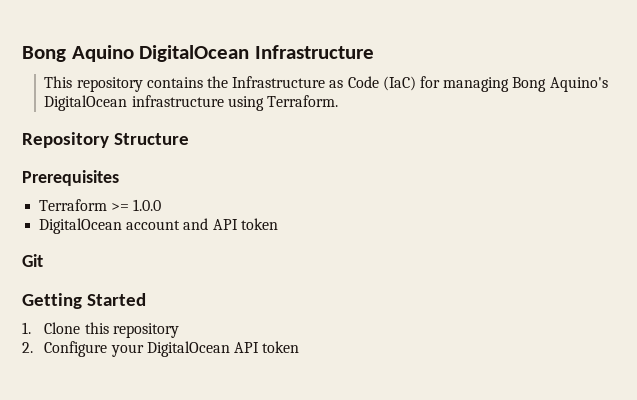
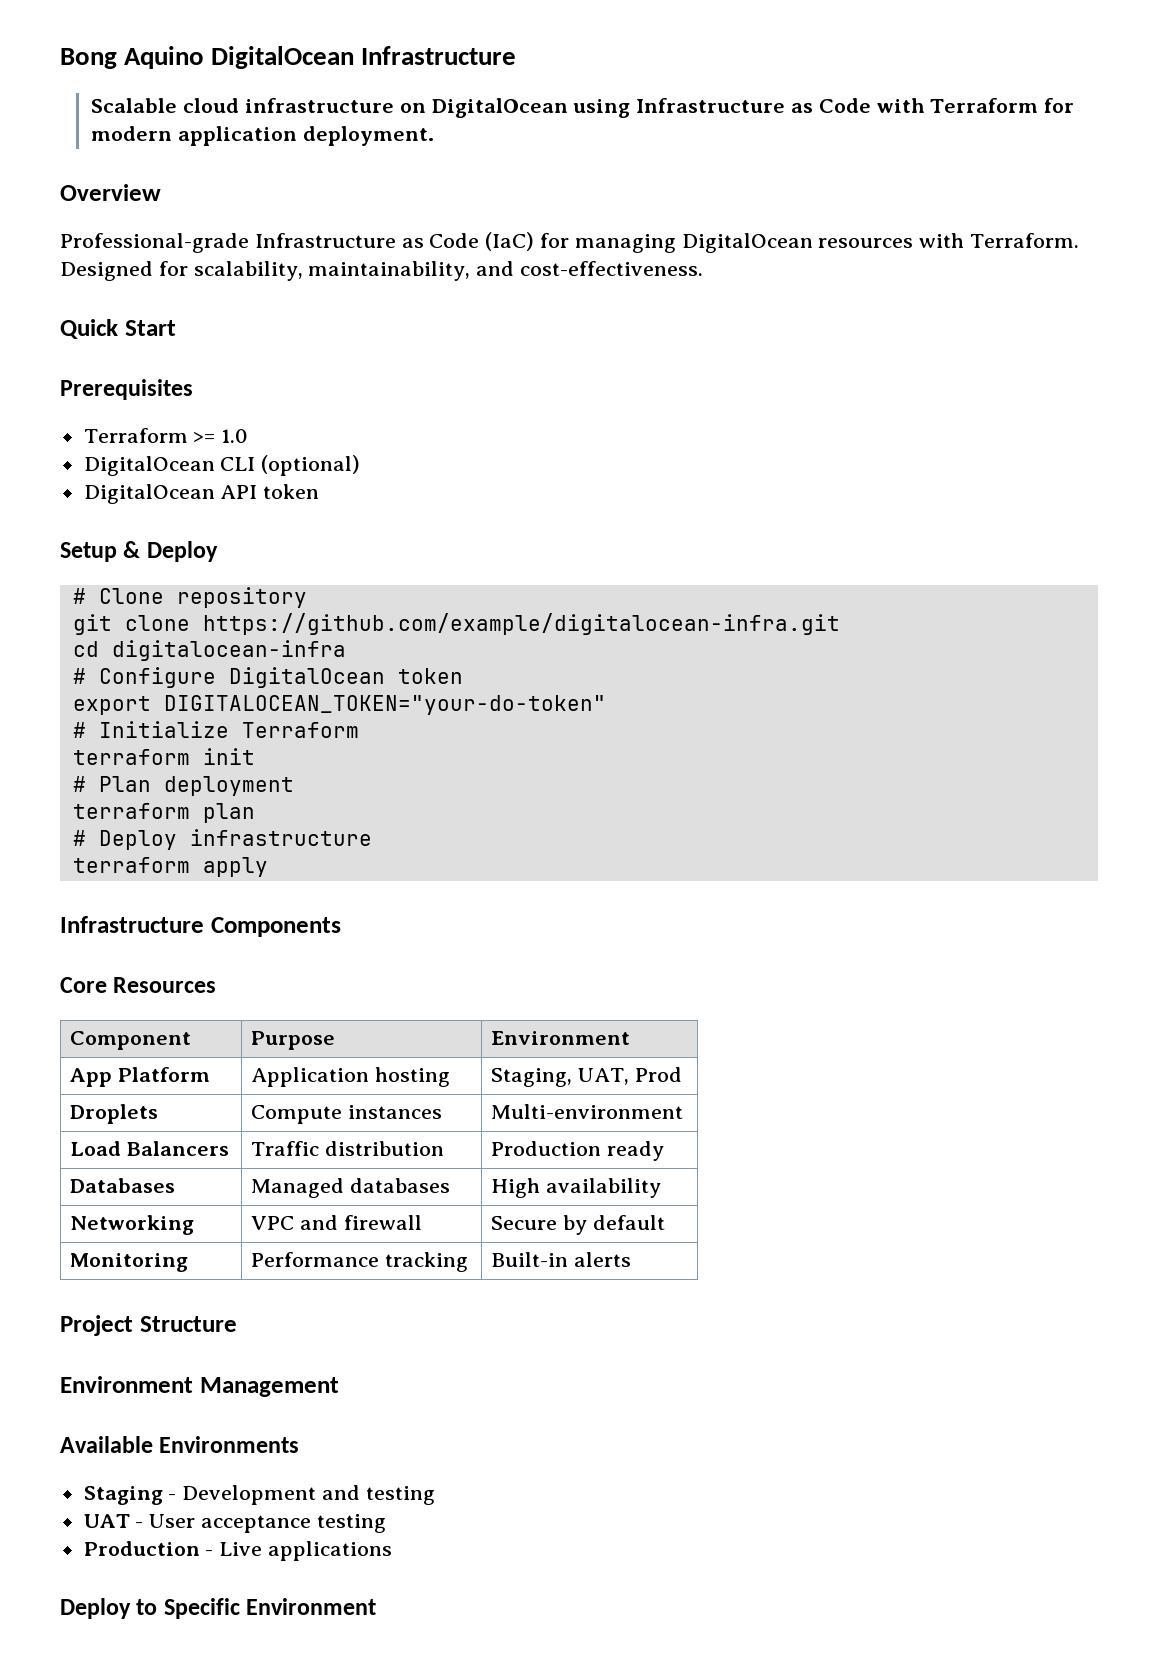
[44,76,229,92] This repository contains the -> [91,98,1075,118] [91,126,434,146] [60,184,161,201] [60,233,249,253] Scalable cloud infrastructure on DigitalOcean using Infrastructure as Code with Terraform for modern application deployment. // Overview // Professional-grade
[512,77,608,92] [44,95,339,111] [22,132,190,148] Bong Aquino's DigitalOcean infrastructure using Terraform. // Repository Structure -> [681,233,1080,253] [60,261,704,281] [60,319,176,339] DigitalOcean resources with Terraform. Designed for scalability, maintainability, and cost-effectiveness. // Quick Start
[133,199,162,211] [39,218,209,234] 1.0.0 // DigitalOcean account and -> [221,429,249,443] [83,455,361,476] [83,484,215,504] 1.0 // DigitalOcean CLI (optional) // DigitalOcean
[22,254,43,267] [22,293,147,309] [22,322,179,338] [22,341,300,357] Git // Getting Started // 1. Clone this repository // 2. Configure your DigitalOcean API token -> [60,541,218,562] [72,587,307,608] [72,613,840,635] [72,640,346,661] [72,667,463,688] [72,695,606,715] [72,721,359,738] [72,748,255,765] [72,776,294,796] [72,803,255,823] [72,829,372,850] [72,857,268,877] [60,916,341,937] [60,977,217,993] [70,1031,192,1050] [251,1031,336,1050] [491,1031,631,1045] [70,1067,210,1087] [251,1067,450,1087] [491,1067,682,1087] [70,1104,159,1124] [251,1105,442,1124] [491,1104,684,1119] [70,1141,229,1156] [251,1141,444,1156] [491,1141,664,1161] [70,1178,176,1193] [251,1178,450,1198] [491,1178,661,1198] [70,1215,195,1235] [251,1215,422,1230] [491,1215,665,1235] [70,1253,189,1272] [251,1252,468,1272] [491,1252,631,1267] [60,1315,237,1336] [60,1376,339,1397] [60,1436,300,1453] [83,1485,435,1505] [83,1514,386,1533] [83,1541,393,1561] [60,1598,377,1619] Setup & Deploy // # Clone repository // git clone https://github.com/example/digitalocean-infra.git // cd digitalocean-infra // # Configure DigitalOcean token // export DIGITALOCEAN_TOKEN="your-do-token" // # Initialize Terraform // terraform init // # Plan deployment // terraform plan // # Deploy infrastructure // terraform apply // Infrastructure Components // Core Resources // Component | Purpose | Environment // App Platform | Application hosting | Staging, UAT, Prod // Droplets | Compute instances | Multi-environment // Load Balancers | Traffic distribution | Production ready // Databases | Managed databases | High availability // Networking | VPC and firewall | Secure by default // Monitoring | Performance tracking | Built-in alerts // Project Structure // Environment Management // Available Environments // Staging - Development and testing // UAT - User acceptance testing // Production - Live applications // Deploy to Specific Environment

